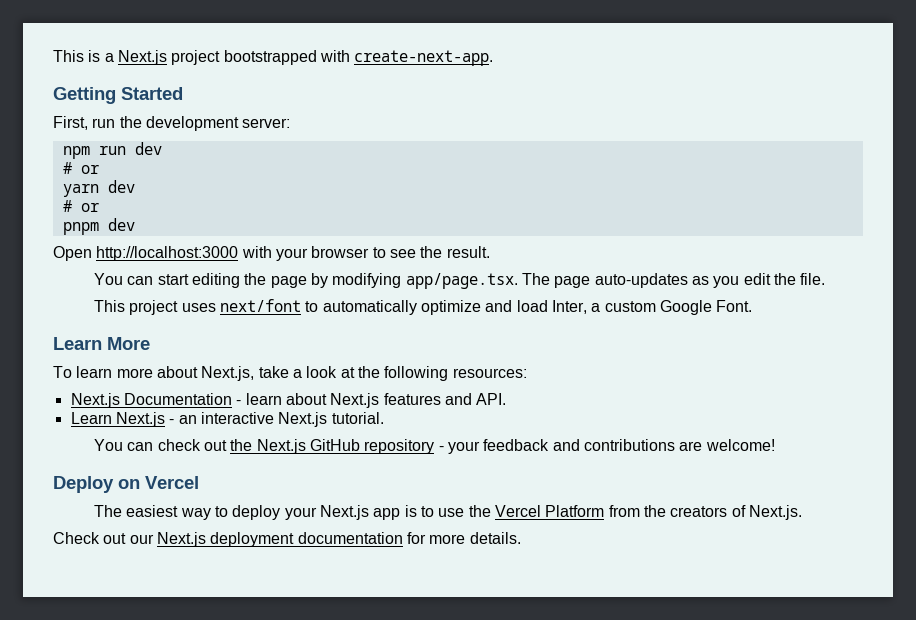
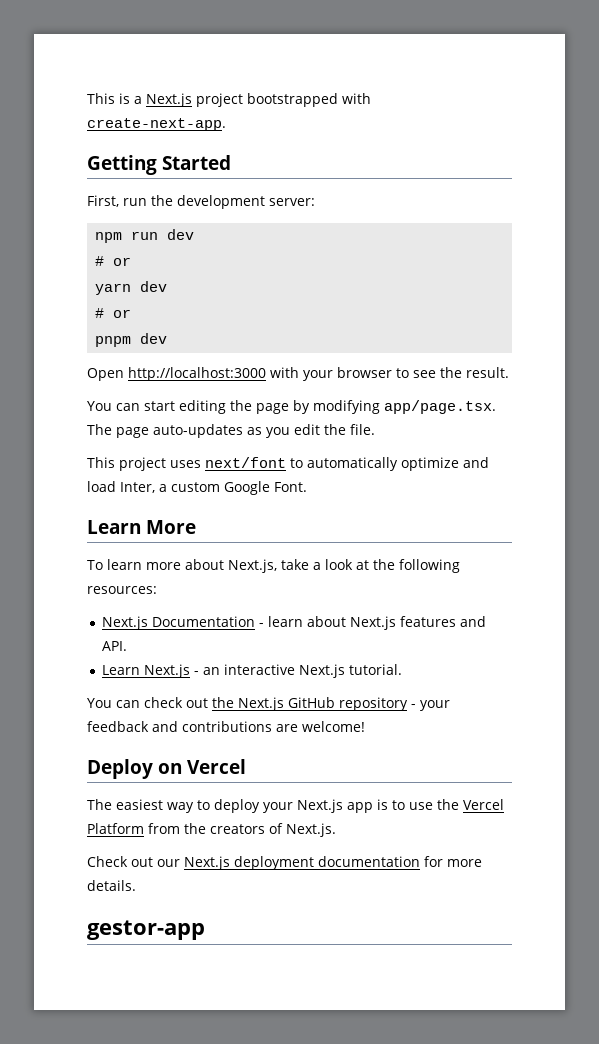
(521, 538) none -> [87,920,205,940] // gestor-app

